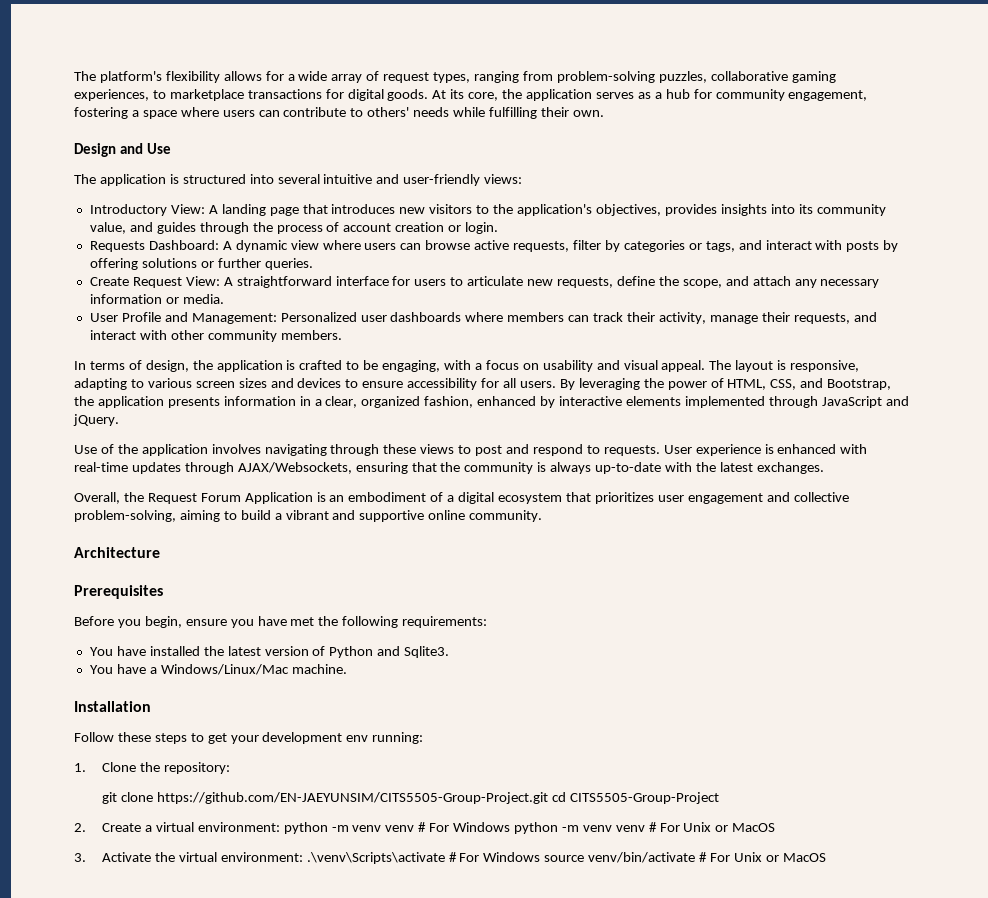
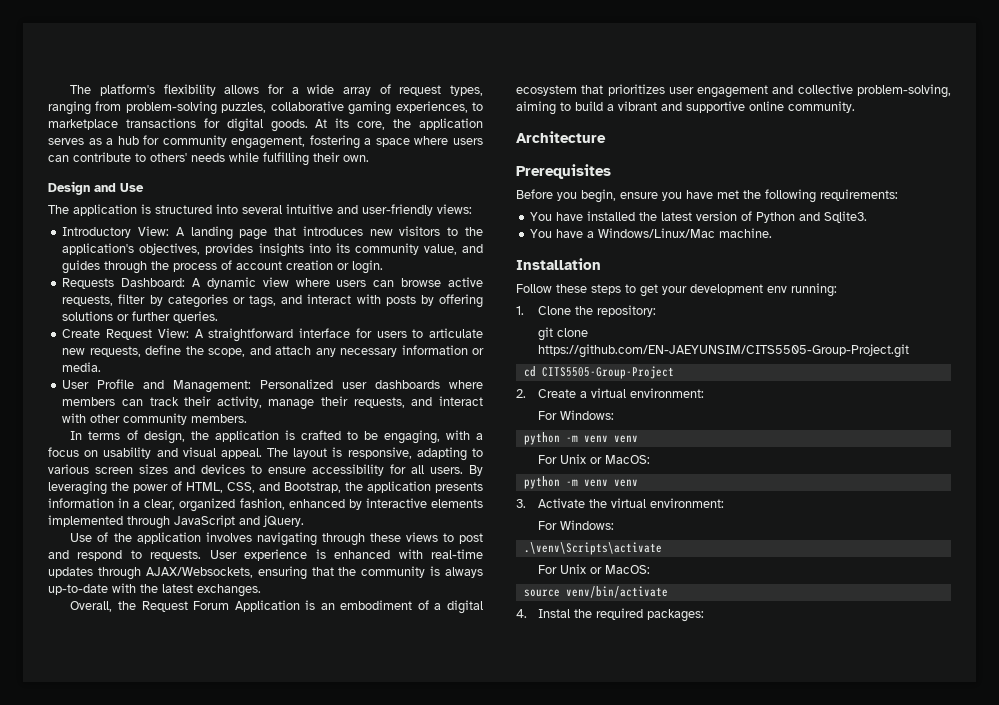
(548, 798) none -> (909, 351) //
[283,822,776,834] python -m venv venv # For Windows python -m venv venv # For Unix or MacOS -> [537,410,614,420] [523,432,638,445] [537,454,650,464] [523,476,638,489] // For Windows: // python -m venv venv // For Unix or MacOS: // python -m venv venv
(303, 857) none -> [537,520,614,530] // For Windows: //
[448,852,826,863] # For Windows source venv/bin/activate # For Unix or MacOS -> [537,564,650,574] [523,586,668,598] [516,608,704,622] // For Unix or MacOS: // source venv/bin/activate // 4. Instal the required packages:

